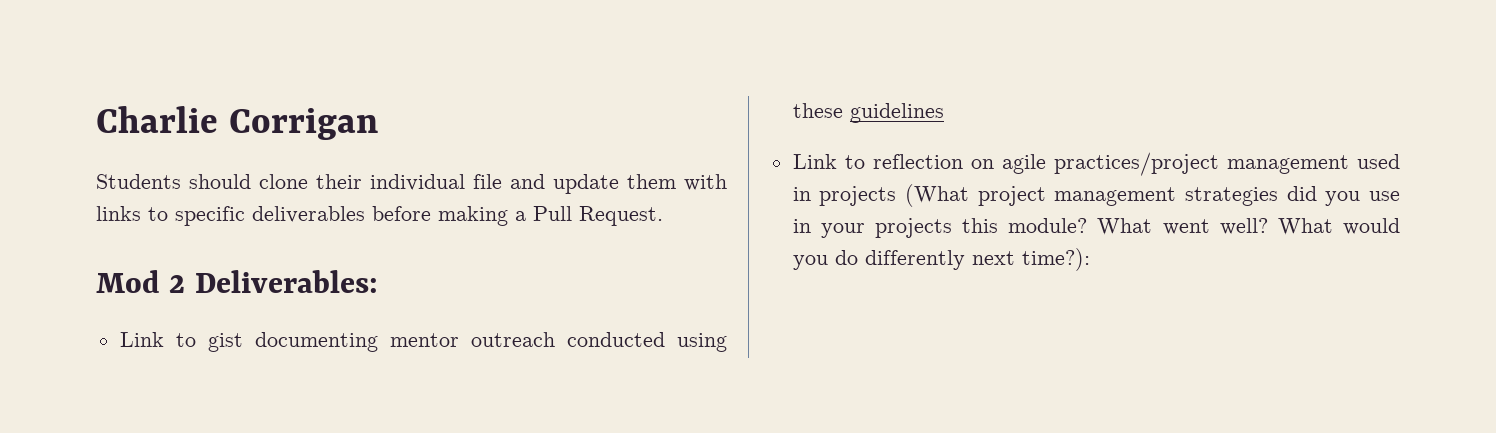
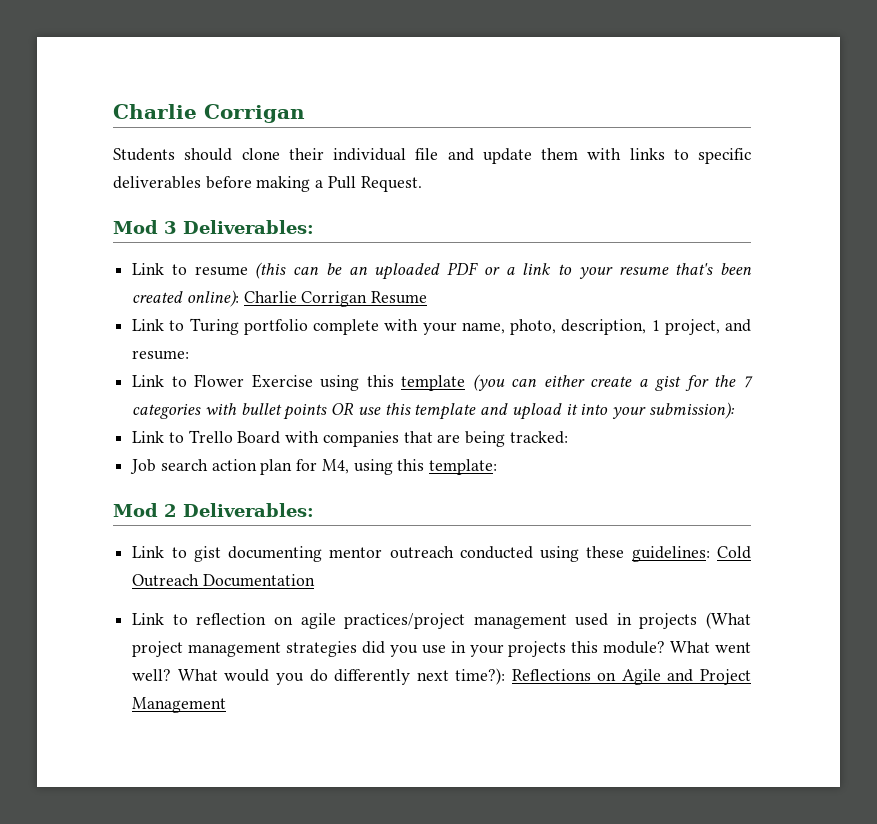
(663, 216) none -> [113,220,314,234] [132,262,752,280] [132,290,428,307] [132,318,751,335] [132,350,190,360] [132,374,753,391] [132,402,735,420] [132,430,568,447] [130,459,498,475] // Mod 3 Deliverables: // Link to resume (this can be an uploaded PDF or a link to your resume that's been created online): Charlie Corrigan Resume // Link to Turing portfolio complete with your name, photo, description, 1 project, and resume: // Link to Flower Exercise using this template (you can either create a gist for the 7 categories with bullet points OR use this template and upload it into your submission): // Link to Trello Board with companies that are being tracked: // Job search action plan for M4, using this template:
[849,103,944,123] guidelines -> [631,546,751,562] [132,574,315,587] guidelines: Cold Outreach Documentation
(1090, 259) none -> [511,669,751,685] [132,697,227,713] Reflections on Agile and Project Management

